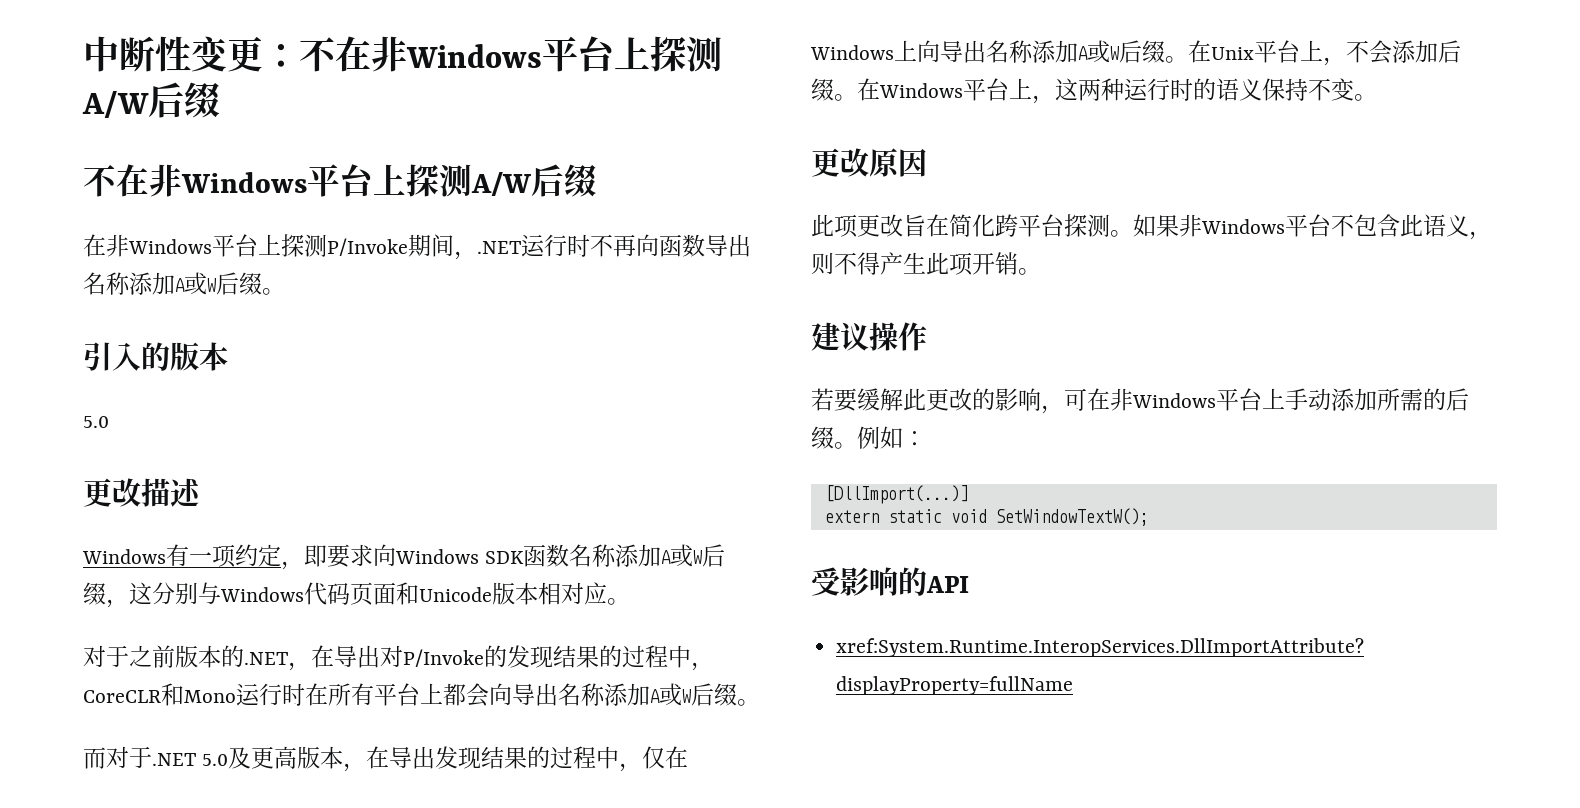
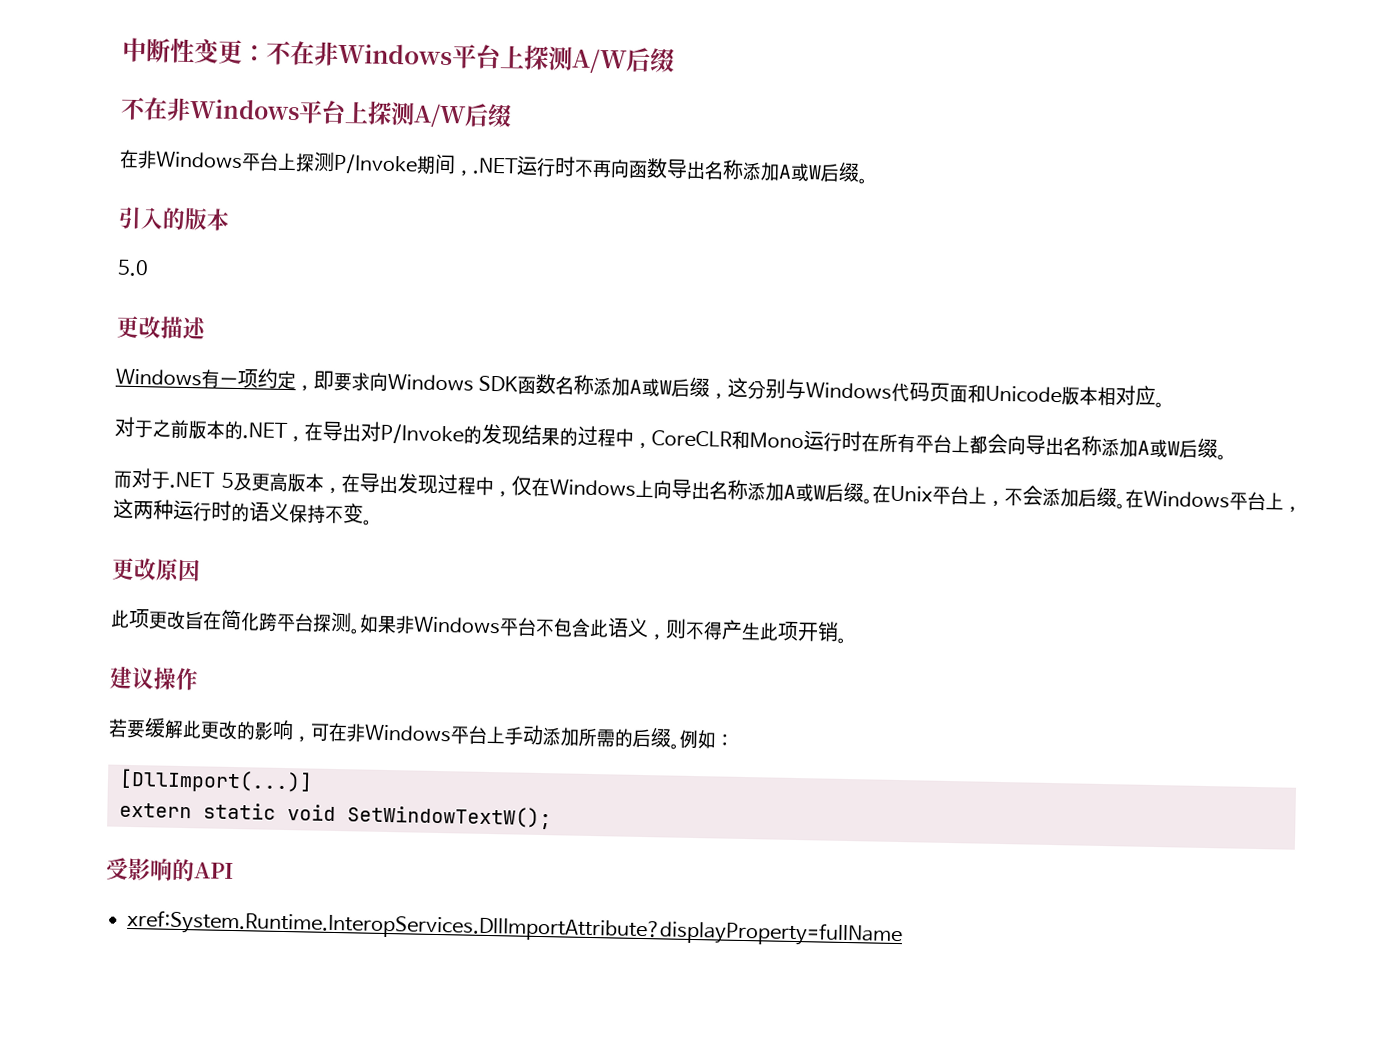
[202,754,229,766] 5.0 -> [220,472,234,488] 5
[481,746,551,769] 结果的 -> (438, 484) none

